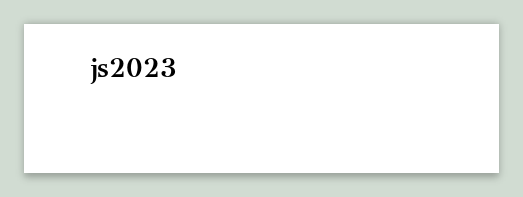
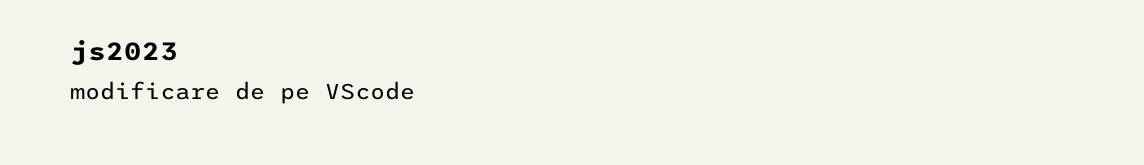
(177, 71) none -> [70,81,415,104] // modificare de pe VScode

